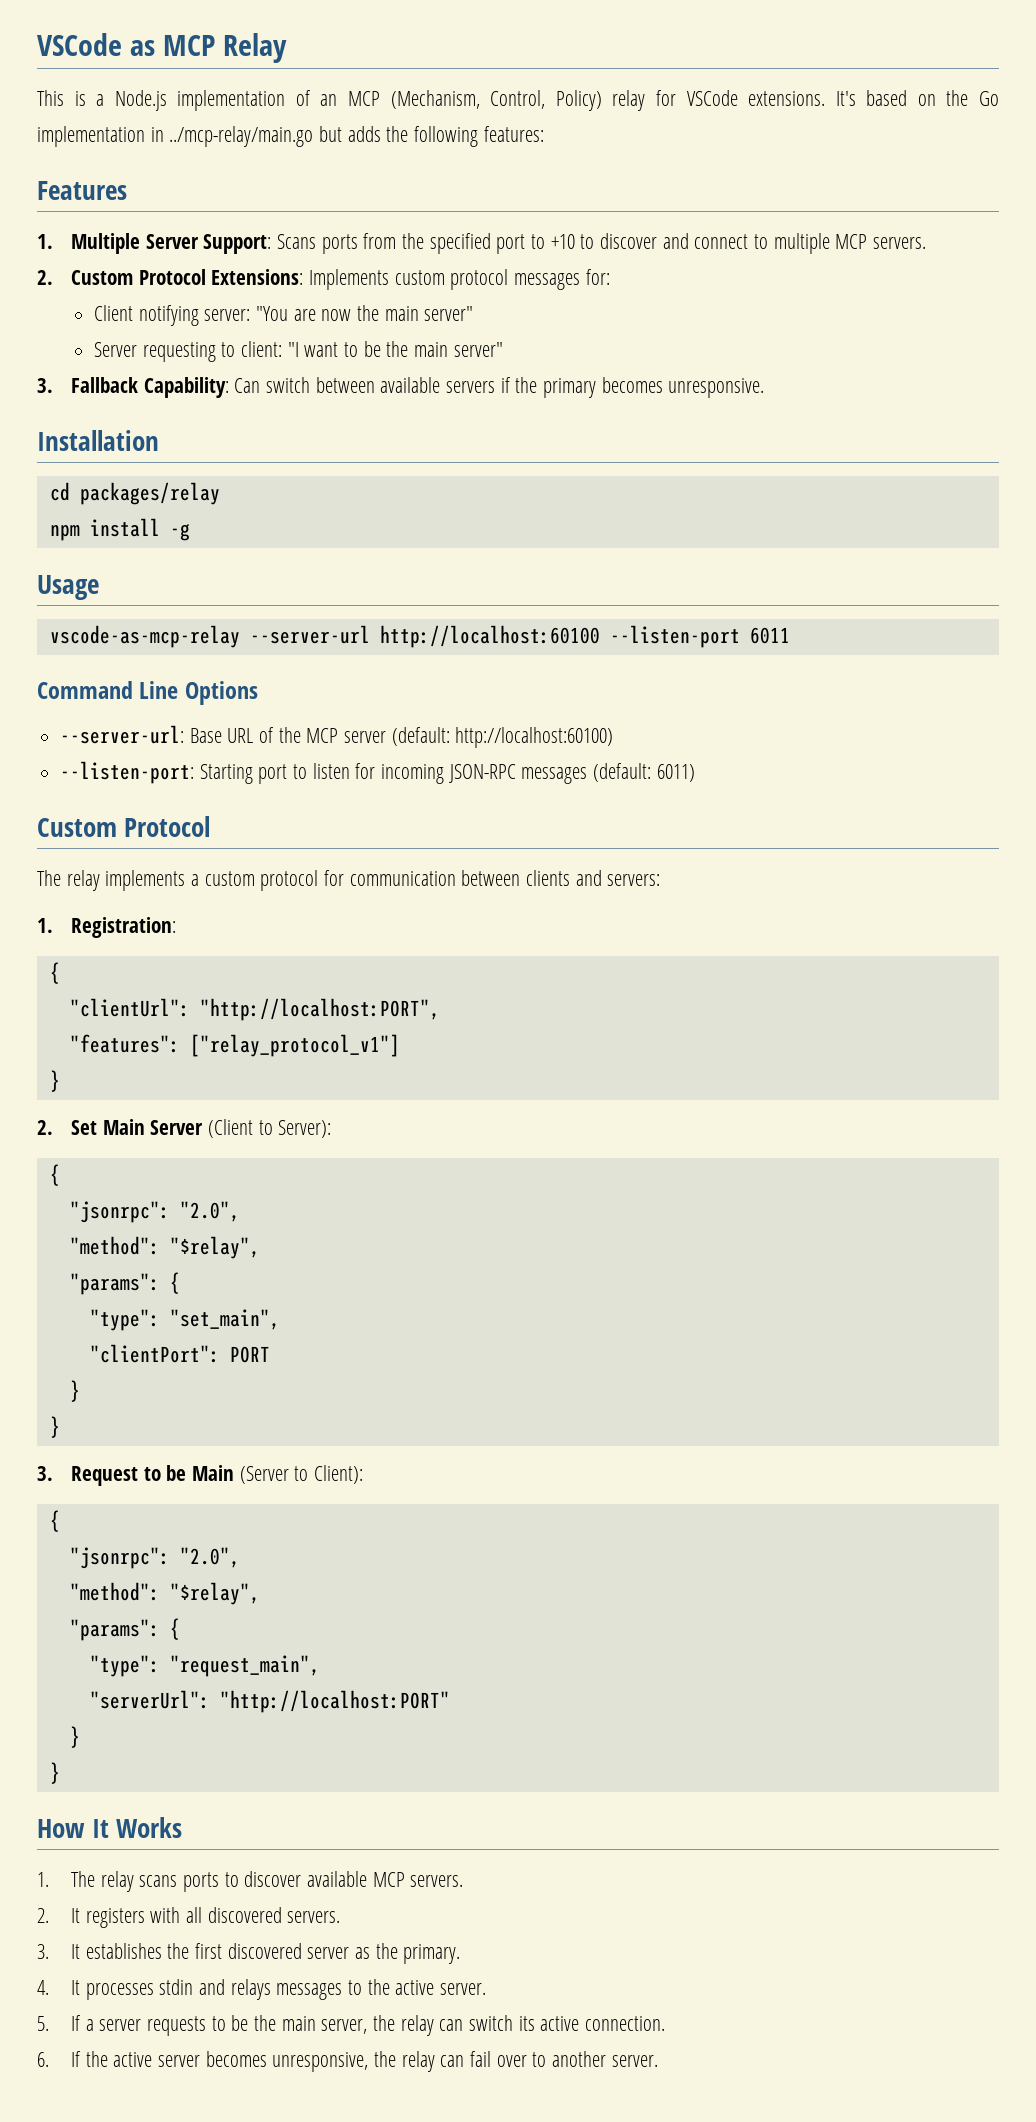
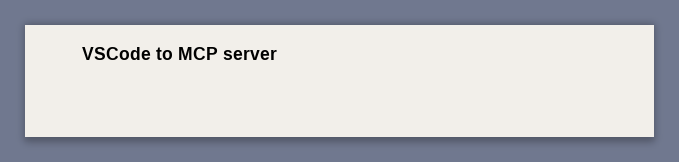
[37,33,287,63] [37,90,999,111] [37,126,544,147] [37,181,127,200] [37,233,926,254] [37,269,610,290] [93,305,474,326] [93,341,503,362] [37,377,765,398] [37,430,159,451] [49,482,220,505] [49,518,190,541] [37,575,99,600] [49,625,790,648] [37,681,258,705] [60,725,614,748] [60,761,695,784] [37,816,211,837] [37,870,661,891] [37,917,176,938] [49,962,60,984] [69,998,440,1021] [69,1034,400,1057] [49,1070,60,1092] [37,1119,332,1138] [49,1164,60,1186] [69,1201,240,1223] [69,1236,260,1259] [69,1272,180,1295] [89,1309,280,1331] [89,1344,270,1363] [69,1380,80,1402] [49,1416,60,1438] [37,1465,363,1486] [49,1510,60,1532] [69,1547,240,1569] [69,1582,260,1605] [69,1618,180,1641] [89,1655,320,1677] [89,1690,450,1713] [69,1726,80,1748] [49,1762,60,1784] [37,1817,183,1838] [37,1871,464,1892] [37,1907,341,1928] [37,1943,461,1964] [37,1979,486,2000] [37,2015,665,2036] [37,2051,658,2072] VSCode as MCP Relay // This is a Node.js implementation of an MCP (Mechanism, Control, Policy) relay for VSCode extensions. It's based on the Go implementation in ../mcp-relay/main.go but adds the following features: // Features // 1. Multiple Server Support: Scans ports from the specified port to +10 to discover and connect to multiple MCP servers. // 2. Custom Protocol Extensions: Implements custom protocol messages for: // Client notifying server: "You are now the main server" // Server requesting to client: "I want to be the main server" // 3. Fallback Capability: Can switch between available servers if the primary becomes unresponsive. // Installation // cd packages/relay // npm install -g // Usage // vscode-as-mcp-relay --server-url http://localhost:60100 --listen-port 6011 // Command Line Options // --server-url: Base URL of the MCP server (default: http://localhost:60100) // --listen-port: Starting port to listen for incoming JSON-RPC messages (default: 6011) // Custom Protocol // The relay implements a custom protocol for communication between clients and servers: // 1. Registration: // { // "clientUrl": "http://localhost:PORT", // "features": ["relay_protocol_v1"] // } // 2. Set Main Server (Client to Server): // { // "jsonrpc": "2.0", // "method": "$relay", // "params": { // "type": "set_main", // "clientPort": PORT // } // } // 3. Request to be Main (Server to Client): // { // "jsonrpc": "2.0", // "method": "$relay", // "params": { // "type": "request_main", // "serverUrl": "http://localhost:PORT" // } // } // How It Works // 1. The relay scans ports to discover available MCP servers. // 2. It registers with all discovered servers. // 3. It establishes the first discovered server as the primary. // 4. It processes stdin and relays messages to the active server. // 5. If a server requests to be the main server, the relay can switch its active connection. // 6. If the active server becomes unresponsive, the relay can fail over to another server. -> [82,47,277,60] VSCode to MCP server

